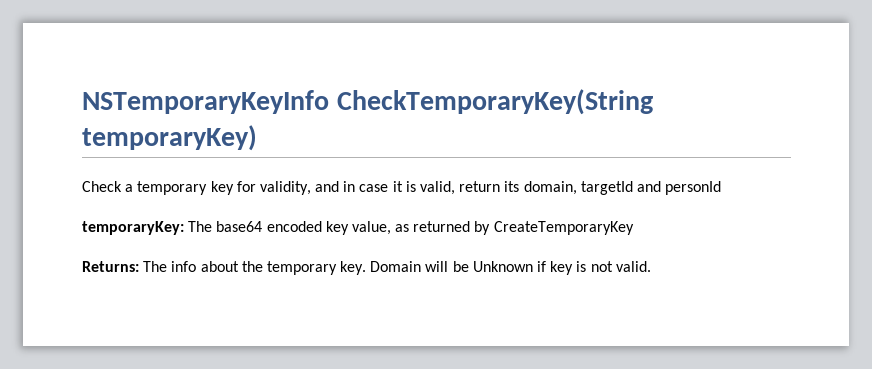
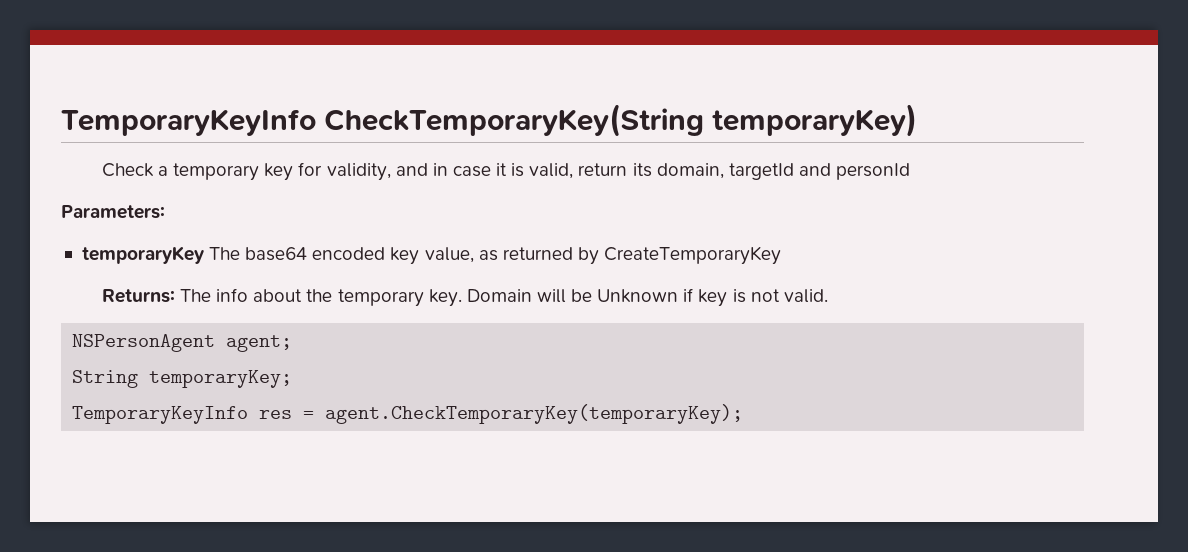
[82,90,329,114] NSTemporaryKeyInfo -> [61,109,316,136] TemporaryKeyInfo
[82,221,184,235] temporaryKey: -> [61,205,165,219] [81,246,204,264] Parameters: // temporaryKey
(651, 266) none -> [72,334,293,352] [72,370,293,388] [72,404,744,424] // NSPersonAgent agent; // String temporaryKey; // TemporaryKeyInfo res = agent.CheckTemporaryKey(temporaryKey);

